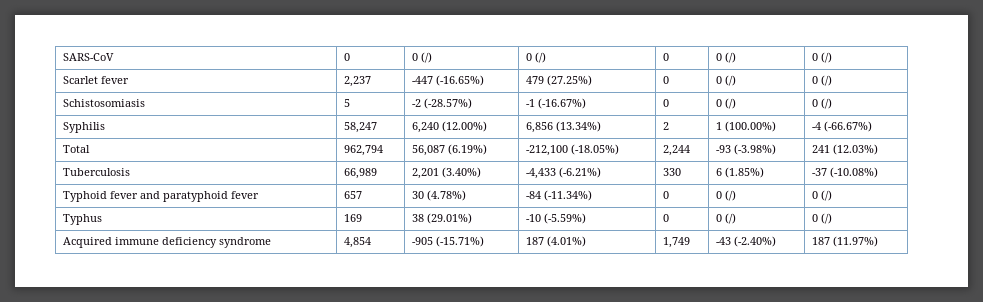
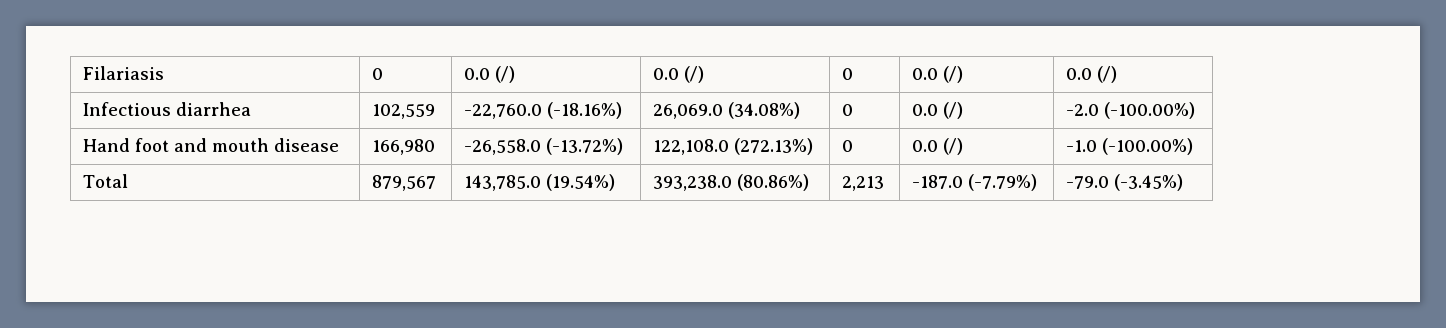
[62,53,114,61] [343,53,350,61] [411,52,432,63] [525,53,532,61] SARS-CoV | 0 | 0 (/) | 0 -> [83,66,165,80] [372,68,384,80] [464,66,516,83] [653,68,680,80] Filariasis | 0 | 0.0 (/) | 0.0
[715,52,736,63] [811,52,832,63] [62,76,129,84] [343,76,371,87] [411,75,484,86] [525,75,592,86] [662,76,669,84] [715,75,736,86] [811,75,832,86] [62,99,145,107] [343,99,350,107] [411,98,472,109] [525,98,586,109] [662,99,669,107] [715,98,736,109] [811,98,832,109] [62,122,105,133] [343,122,377,133] [411,121,487,133] [525,121,601,133] [662,122,669,130] [715,121,776,132] [811,121,872,132] [62,145,90,153] [343,145,383,156] [411,144,487,156] [525,144,619,156] [662,145,690,156] [715,144,776,155] [811,144,878,155] [62,168,130,176] [343,168,377,179] [411,167,481,179] [525,167,601,179] [662,168,681,176] [715,167,764,178] [811,167,878,178] [62,191,259,202] [343,191,362,199] [411,190,466,201] [525,190,592,201] [662,191,669,199] [715,190,736,201] [811,190,832,201] [62,214,102,225] [343,214,362,222] [411,213,472,224] [525,213,586,224] [662,214,669,222] [715,213,736,224] [811,213,832,224] [62,237,271,248] [343,237,371,248] [411,236,484,247] [525,236,586,247] [662,237,690,248] [715,236,776,247] [811,236,878,247] 0 (/) | 0 (/) // Scarlet fever | 2,237 | -447 (-16.65%) | 479 (27.25%) | 0 | 0 (/) | 0 (/) // Schistosomiasis | 5 | -2 (-28.57%) | -1 (-16.67%) | 0 | 0 (/) | 0 (/) // Syphilis | 58,247 | 6,240 (12.00%) | 6,856 (13.34%) | 2 | 1 (100.00%) | -4 (-66.67%) // Total | 962,794 | 56,087 (6.19%) | -212,100 (-18.05%) | 2,244 | -93 (-3.98%) | 241 (12.03%) // Tuberculosis | 66,989 | 2,201 (3.40%) | -4,433 (-6.21%) | 330 | 6 (1.85%) | -37 (-10.08%) // Typhoid fever and paratyphoid fever | 657 | 30 (4.78%) | -84 (-11.34%) | 0 | 0 (/) | 0 (/) // Typhus | 169 | 38 (29.01%) | -10 (-5.59%) | 0 | 0 (/) | 0 (/) // Acquired immune deficiency syndrome | 4,854 | -905 (-15.71%) | 187 (4.01%) | 1,749 | -43 (-2.40%) | 187 (11.97%) -> [912,66,964,83] [1066,66,1118,83] [83,102,252,116] [372,104,436,119] [464,102,623,119] [653,102,801,119] [842,104,854,116] [912,102,964,119] [1066,102,1196,119] [83,138,340,152] [372,139,436,155] [464,138,624,155] [653,138,814,155] [842,140,854,152] [912,138,964,155] [1066,138,1194,155] [83,174,129,188] [372,175,437,191] [464,174,616,191] [653,174,810,191] [842,176,885,191] [912,174,1038,191] [1066,174,1184,191] 0.0 (/) | 0.0 (/) // Infectious diarrhea | 102,559 | -22,760.0 (-18.16%) | 26,069.0 (34.08%) | 0 | 0.0 (/) | -2.0 (-100.00%) // Hand foot and mouth disease | 166,980 | -26,558.0 (-13.72%) | 122,108.0 (272.13%) | 0 | 0.0 (/) | -1.0 (-100.00%) // Total | 879,567 | 143,785.0 (19.54%) | 393,238.0 (80.86%) | 2,213 | -187.0 (-7.79%) | -79.0 (-3.45%)

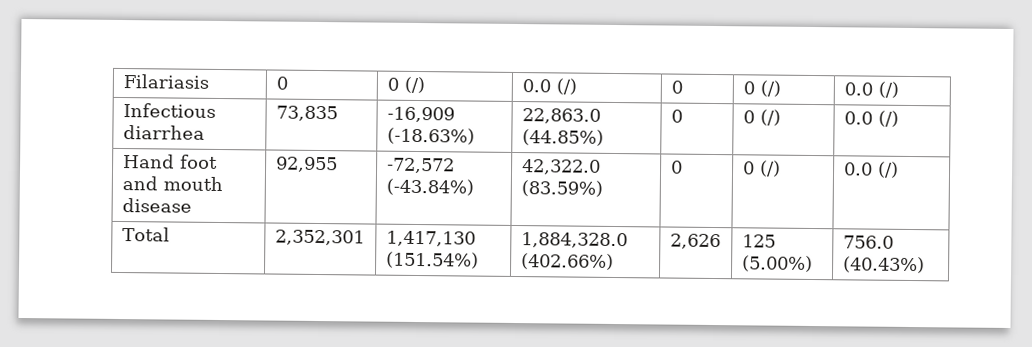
[464,68,491,80] 0.0 -> [386,77,399,91] 0
[912,68,939,80] 0.0 -> [742,81,755,95] 0
[372,104,436,119] [464,102,623,119] [653,102,801,119] [842,104,854,116] [912,102,964,119] [1066,102,1196,119] 102,559 | -22,760.0 (-18.16%) | 26,069.0 (34.08%) | 0 | 0.0 (/) | -2.0 (-100.00%) -> [275,105,338,122] [386,106,455,123] [386,127,475,145] [521,108,601,124] [521,129,604,146] [670,109,683,123] [742,109,781,126] [843,110,899,127] 73,835 | -16,909 (-18.63%) | 22,863.0 (44.85%) | 0 | 0 (/) | 0.0 (/)
[372,139,436,155] [464,138,624,155] [653,138,814,155] [842,140,854,152] [912,138,964,155] [1066,138,1194,155] 166,980 | -26,558.0 (-13.72%) | 122,108.0 (272.13%) | 0 | 0.0 (/) | -1.0 (-100.00%) -> [275,156,338,173] [386,157,455,174] [385,178,474,196] [520,159,601,175] [520,180,603,197] [670,160,683,174] [742,160,781,177] [842,161,899,178] 92,955 | -72,572 (-43.84%) | 42,322.0 (83.59%) | 0 | 0 (/) | 0.0 (/)
[372,175,437,191] [464,174,616,191] [653,174,810,191] [842,176,885,191] [912,174,1038,191] [1066,174,1184,191] 879,567 | 143,785.0 (19.54%) | 393,238.0 (80.86%) | 2,213 | -187.0 (-7.79%) | -79.0 (-3.45%) -> [274,229,365,246] [385,230,476,247] [385,251,479,269] [520,232,628,249] [520,253,614,270] [669,233,721,250] [741,234,776,248] [741,255,813,273] [842,235,894,249] [842,256,925,274] 2,352,301 | 1,417,130 (151.54%) | 1,884,328.0 (402.66%) | 2,626 | 125 (5.00%) | 756.0 (40.43%)

